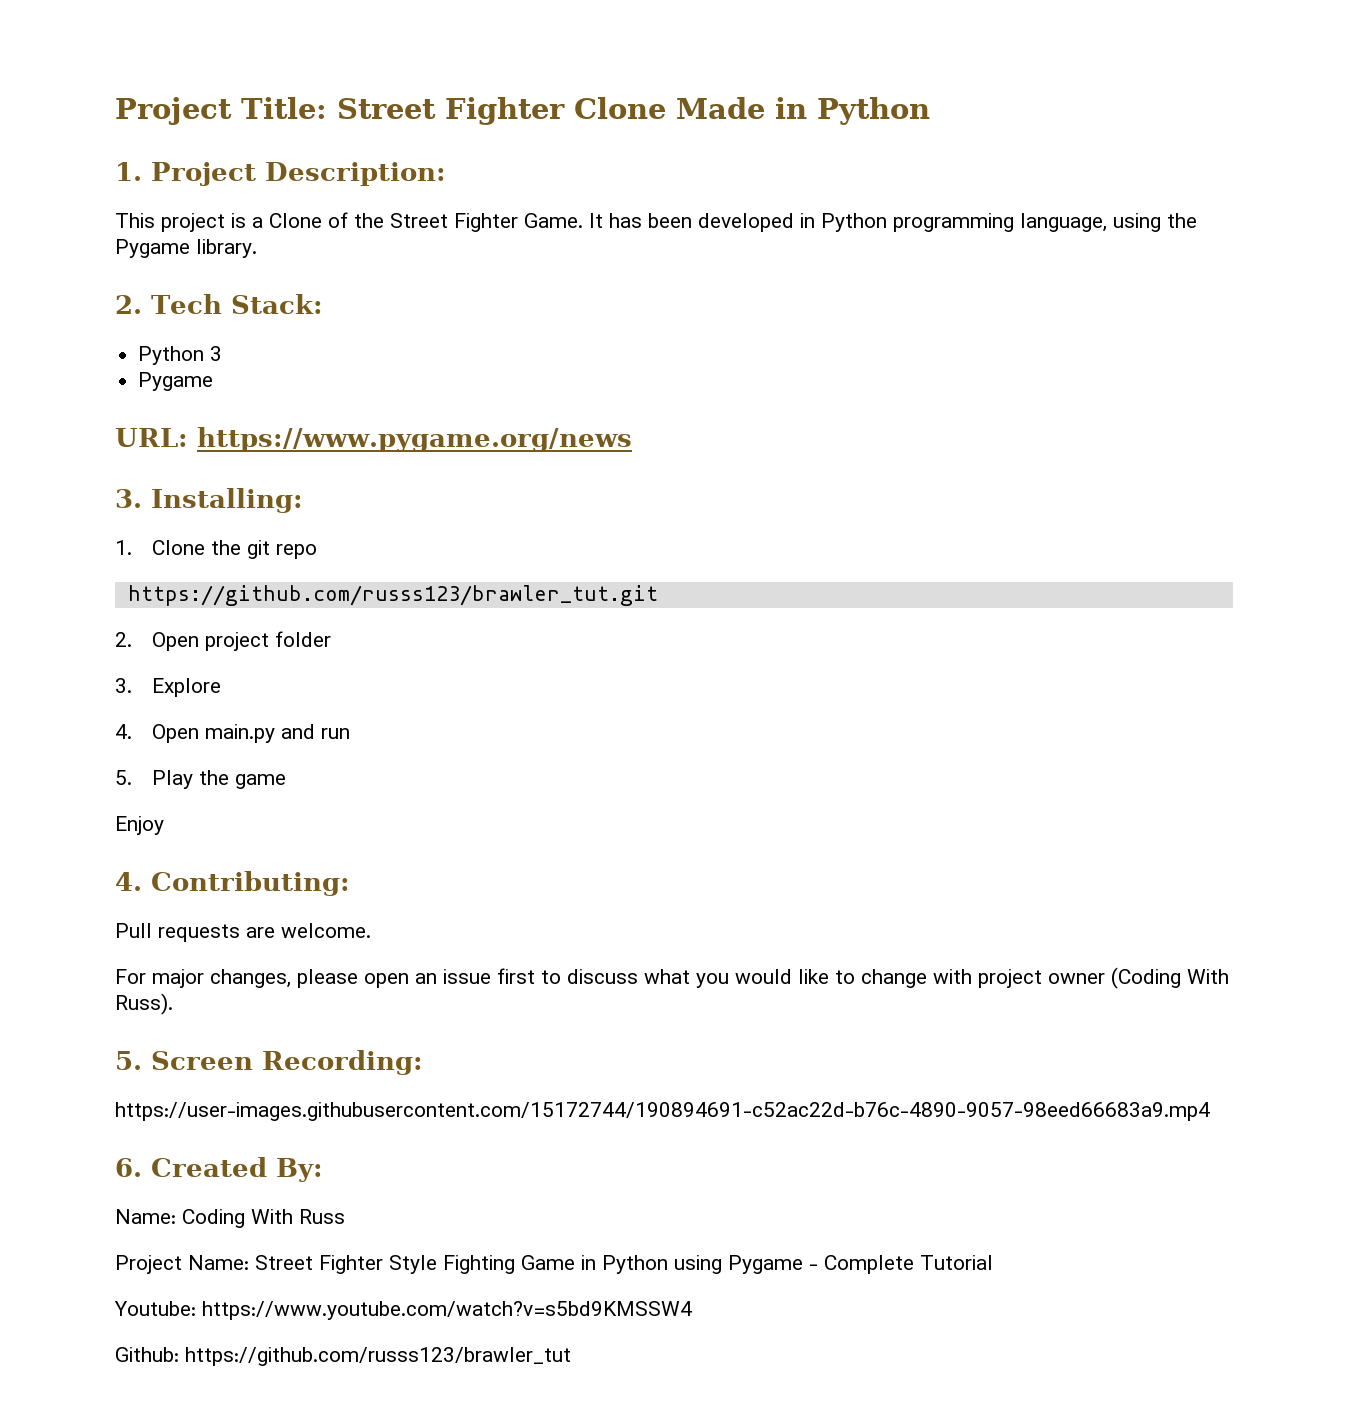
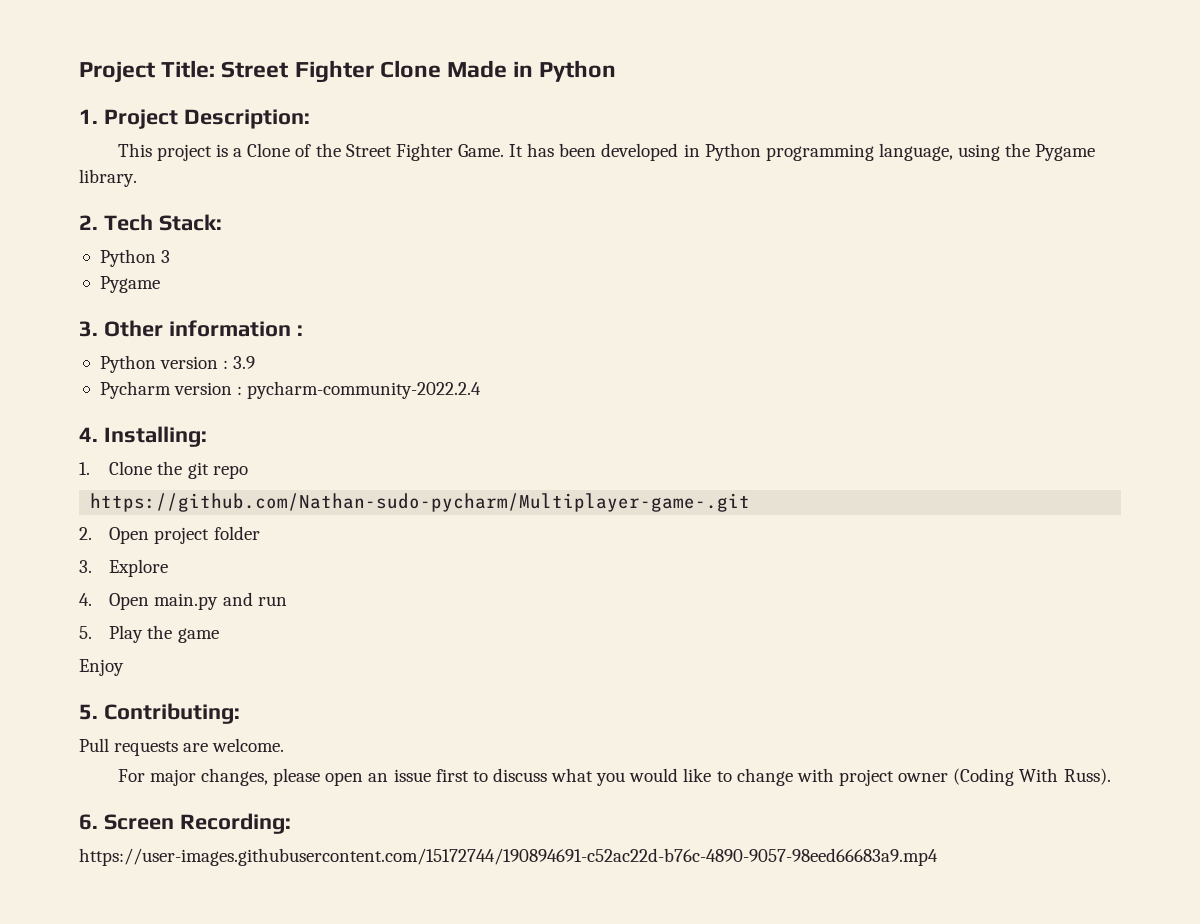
[115,427,632,452] [115,489,142,508] URL: https://www.pygame.org/news // 3. -> [79,320,303,337] [99,355,256,373] [99,381,482,399] [79,427,98,442] 3. Other information : // Python version : 3.9 // Pycharm version : pycharm-community-2022.2.4 // 4.
[127,585,658,606] https://github.com/russs123/brawler_tut.git -> [90,493,751,512] https://github.com/Nathan-sudo-pycharm/Multiplayer-game-.git
[115,872,142,891] 4. -> [79,704,98,720] 5.
[115,1051,142,1070] 5. -> [79,814,98,830] 6.
[115,1157,323,1182] [115,1209,345,1228] [115,1255,993,1274] [114,1301,692,1320] [115,1347,571,1366] // 6. Created By: // Name: Coding With Russ // Project Name: Street Fighter Style Fighting Game in Python using Pygame - Complete Tutorial // Youtube: https://www.youtube.com/watch?v=s5bd9KMSSW4 // Github: https://github.com/russs123/brawler_tut -> (938, 857) none

